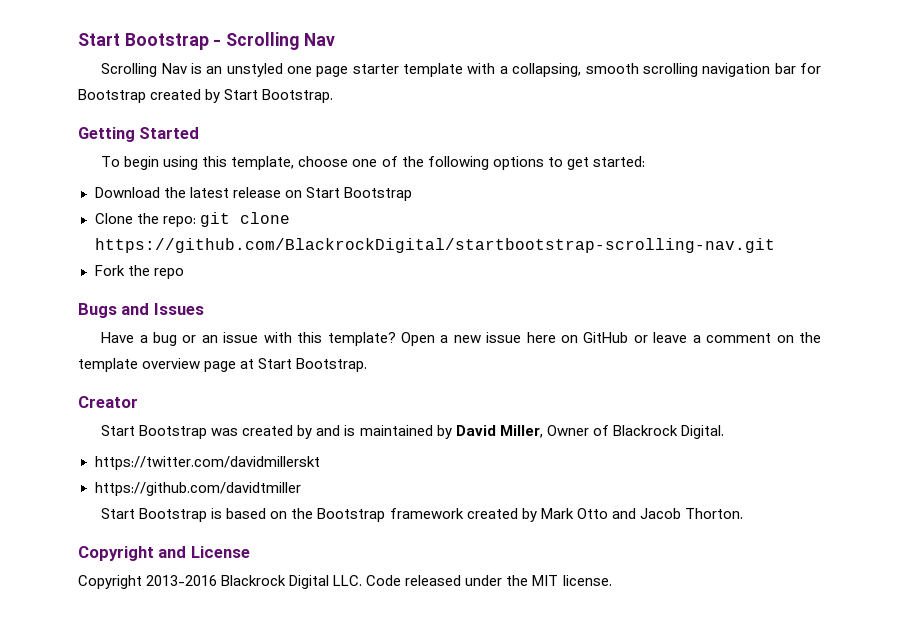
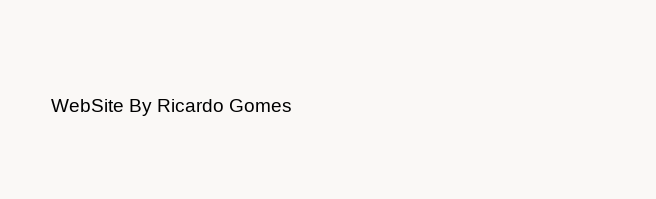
[78,32,335,50] [101,63,822,77] [78,89,334,103] [78,127,200,142] [101,156,645,170] [94,187,412,201] [94,212,290,227] [94,238,775,253] [94,265,184,279] [78,303,204,318] [101,332,821,346] [78,358,368,372] [78,396,138,408] [101,425,724,439] [94,456,320,470] [94,482,301,496] [101,508,743,522] [78,546,250,561] [78,575,612,589] Start Bootstrap - Scrolling Nav // Scrolling Nav is an unstyled one page starter template with a collapsing, smooth scrolling navigation bar for Bootstrap created by Start Bootstrap. // Getting Started // To begin using this template, choose one of the following options to get started: // Download the latest release on Start Bootstrap // Clone the repo: git clone https://github.com/BlackrockDigital/startbootstrap-scrolling-nav.git // Fork the repo // Bugs and Issues // Have a bug or an issue with this template? Open a new issue here on GitHub or leave a comment on the template overview page at Start Bootstrap. // Creator // Start Bootstrap was created by and is maintained by David Miller, Owner of Blackrock Digital. // https://twitter.com/davidmillerskt // https://github.com/davidtmiller // Start Bootstrap is based on the Bootstrap framework created by Mark Otto and Jacob Thorton. // Copyright and License // Copyright 2013-2016 Blackrock Digital LLC. Code released under the MIT license. -> [51,99,293,116] WebSite By Ricardo Gomes

